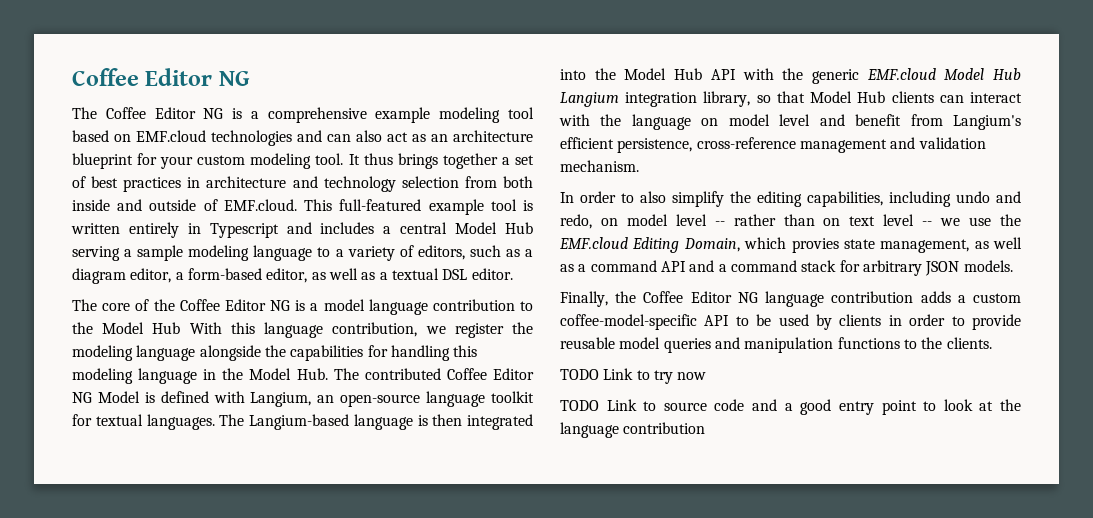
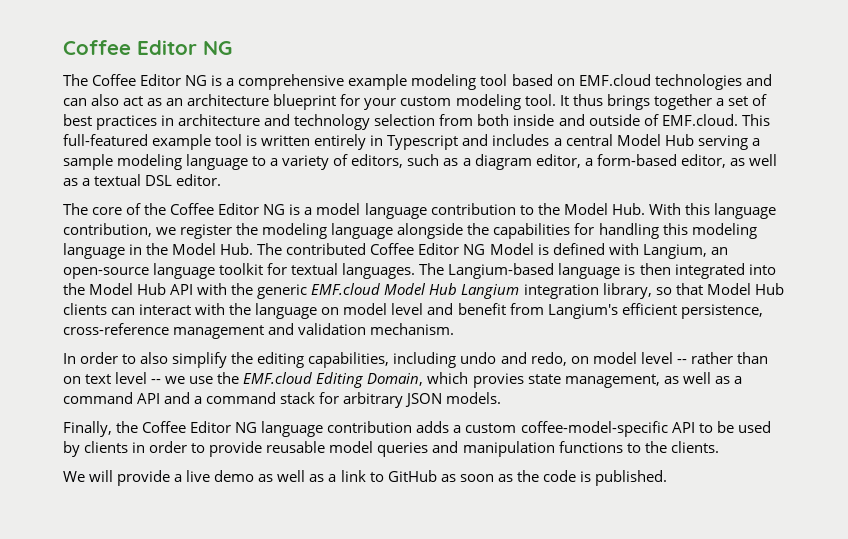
[152,322,181,334] Hub -> [611,203,645,215] Hub.
[560,368,707,384] [560,399,1022,415] [560,422,706,438] TODO Link to try now // TODO Link to source code and a good entry point to look at the language contribution -> [63,470,667,486] We will provide a live demo as well as a link to GitHub as soon as the code is published.

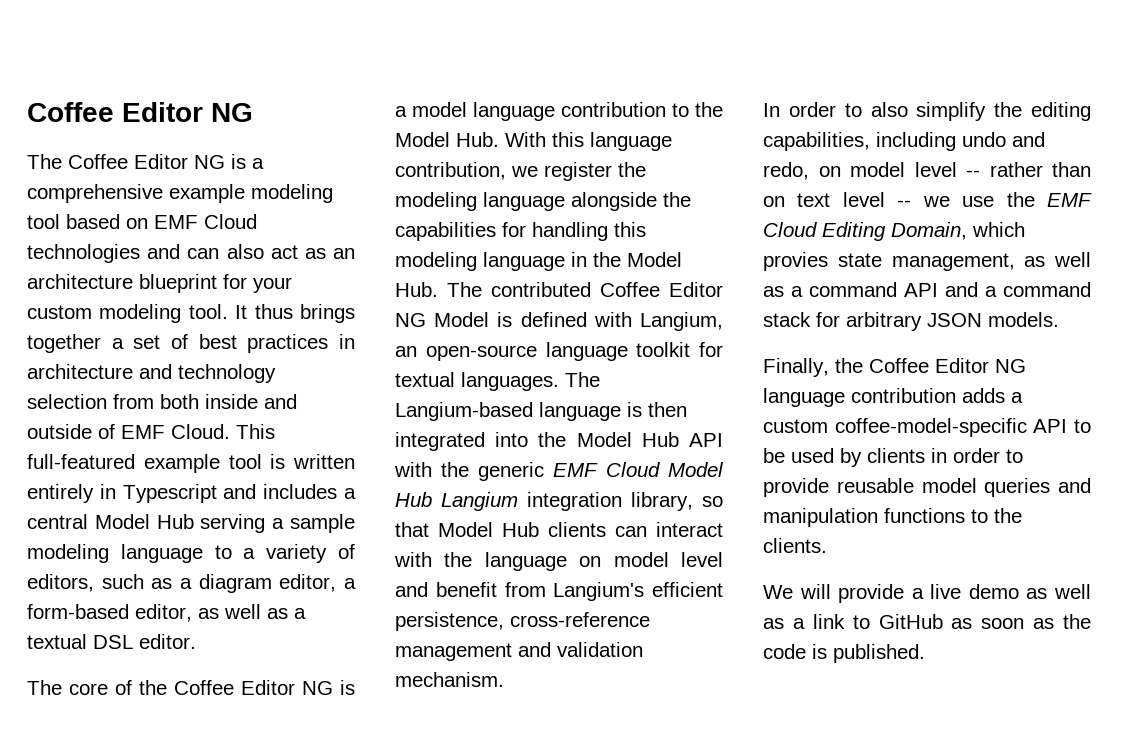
[578,74,651,86] EMF.cloud -> [154,214,257,229] EMF Cloud
[661,114,738,126] EMF.cloud. -> [121,424,230,439] EMF Cloud.
[311,283,381,295] EMF.cloud -> [553,462,660,477] EMF Cloud
[243,372,313,384] EMF.cloud -> [1047,193,1092,207] [763,222,817,237] EMF Cloud

